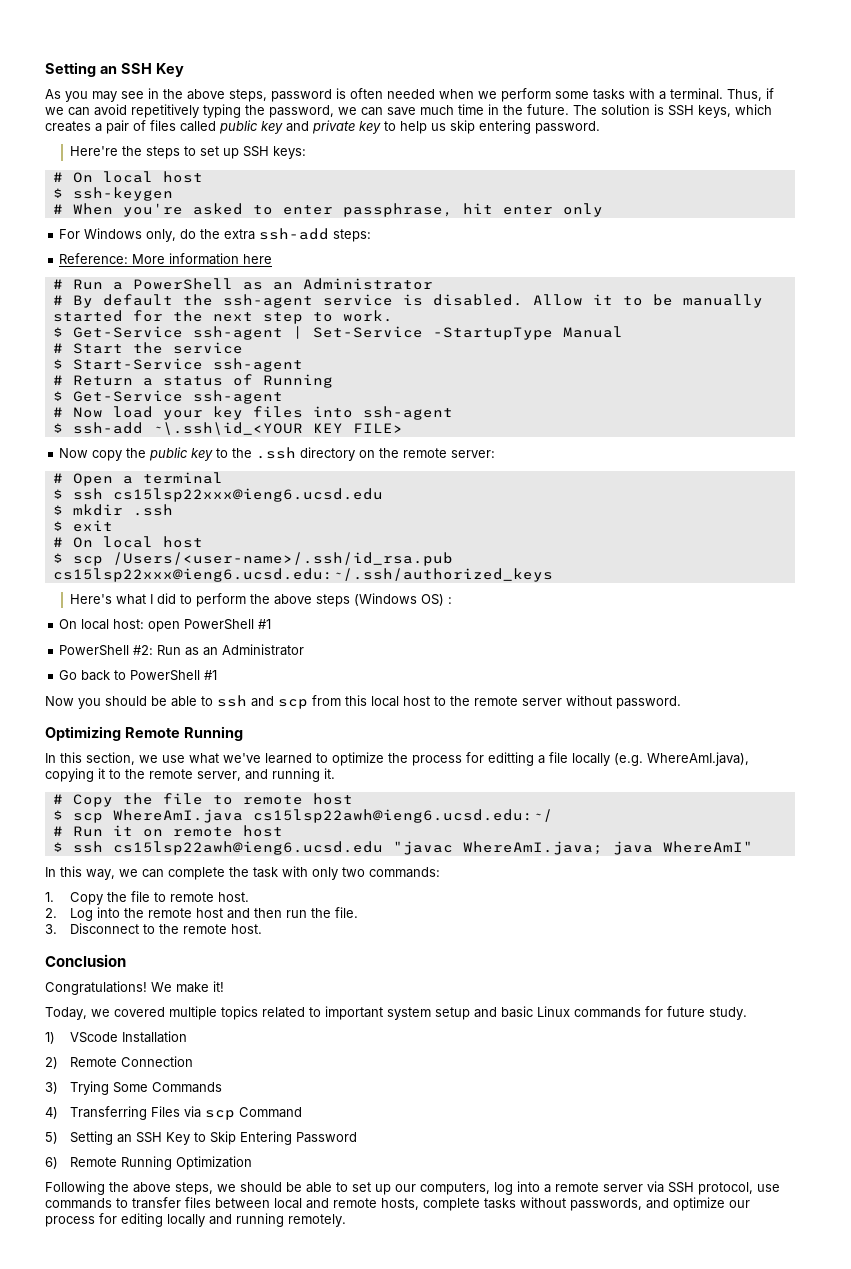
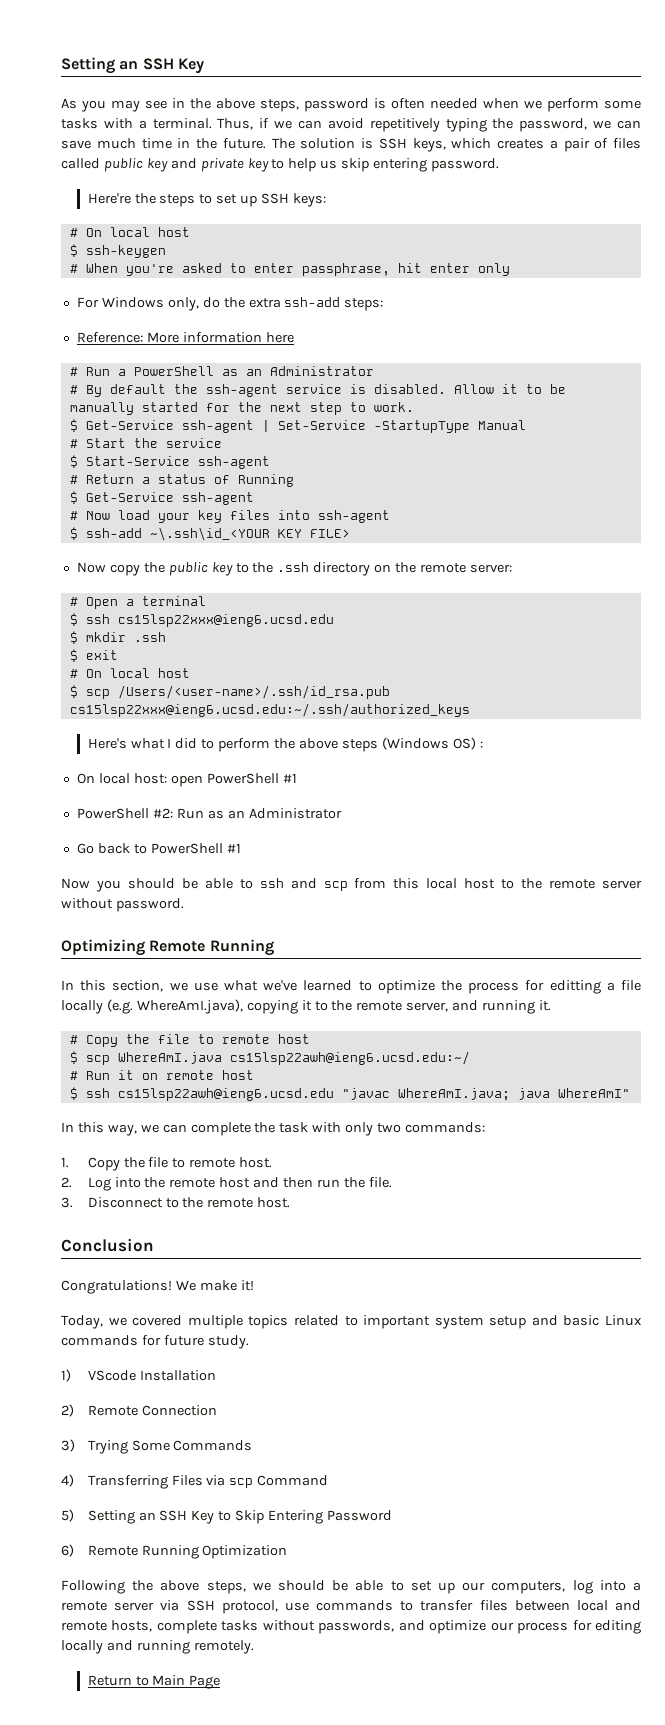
(346, 1220) none -> [87,1675,221,1689] // Return to Main Page

